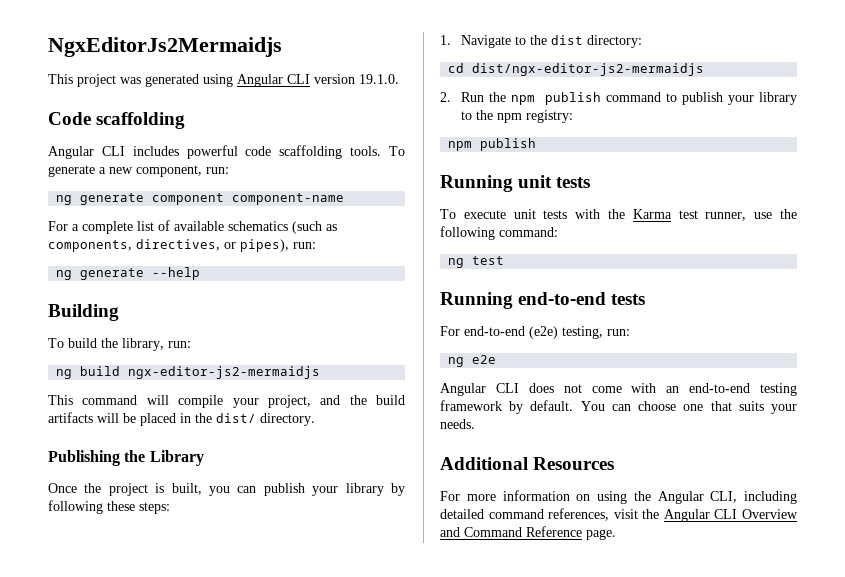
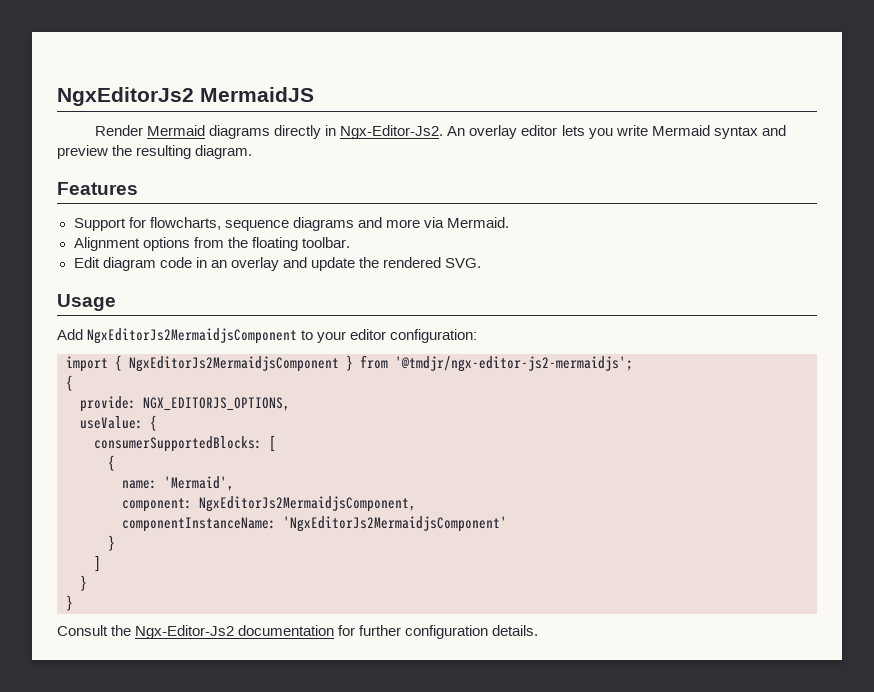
[48,37,282,57] [48,74,399,87] [48,112,186,129] [48,145,405,159] [48,165,229,177] [56,193,345,205] [48,220,337,234] [48,239,316,252] [56,267,201,280] [48,304,119,321] [48,338,191,351] [56,366,321,379] [48,395,405,408] [48,412,315,426] [48,450,204,466] [48,483,405,496] [48,500,170,514] [440,35,643,48] [448,63,705,76] [440,92,797,105] [461,110,574,123] [448,138,537,151] [440,175,591,192] [440,209,797,221] [440,226,558,240] [448,256,505,268] [440,292,646,309] [440,326,630,339] [448,355,497,367] [440,383,797,396] [440,400,797,414] [440,419,475,429] [440,457,615,470] [440,490,797,504] [440,508,798,522] [440,526,616,540] NgxEditorJs2Mermaidjs // This project was generated using Angular CLI version 19.1.0. // Code scaffolding // Angular CLI includes powerful code scaffolding tools. To generate a new component, run: // ng generate component component-name // For a complete list of available schematics (such as components, directives, or pipes), run: // ng generate --help // Building // To build the library, run: // ng build ngx-editor-js2-mermaidjs // This command will compile your project, and the build artifacts will be placed in the dist/ directory. // Publishing the Library // Once the project is built, you can publish your library by following these steps: // 1. Navigate to the dist directory: // cd dist/ngx-editor-js2-mermaidjs // 2. Run the npm publish command to publish your library to the npm registry: // npm publish // Running unit tests // To execute unit tests with the Karma test runner, use the following command: // ng test // Running end-to-end tests // For end-to-end (e2e) testing, run: // ng e2e // Angular CLI does not come with an end-to-end testing framework by default. You can choose one that suits your needs. // Additional Resources // For more information on using the Angular CLI, including detailed command references, visit the Angular CLI Overview and Command Reference page. -> [57,87,314,106] [95,125,786,139] [57,145,253,159] [57,182,138,195] [73,217,509,231] [73,237,350,251] [73,257,482,271] [57,294,116,311] [57,328,478,344] [66,355,633,372] [66,375,73,391] [80,396,290,412] [80,415,157,431] [94,435,276,452] [108,455,115,471] [122,476,234,491] [122,496,416,512] [122,516,507,532] [108,535,115,551] [94,555,101,572] [80,575,87,591] [66,595,73,611] [57,625,539,639] NgxEditorJs2 MermaidJS // Render Mermaid diagrams directly in Ngx-Editor-Js2. An overlay editor lets you write Mermaid syntax and preview the resulting diagram. // Features // Support for flowcharts, sequence diagrams and more via Mermaid. // Alignment options from the floating toolbar. // Edit diagram code in an overlay and update the rendered SVG. // Usage // Add NgxEditorJs2MermaidjsComponent to your editor configuration: // import { NgxEditorJs2MermaidjsComponent } from '@tmdjr/ngx-editor-js2-mermaidjs'; // { // provide: NGX_EDITORJS_OPTIONS, // useValue: { // consumerSupportedBlocks: [ // { // name: 'Mermaid', // component: NgxEditorJs2MermaidjsComponent, // componentInstanceName: 'NgxEditorJs2MermaidjsComponent' // } // ] // } // } // Consult the Ngx-Editor-Js2 documentation for further configuration details.

